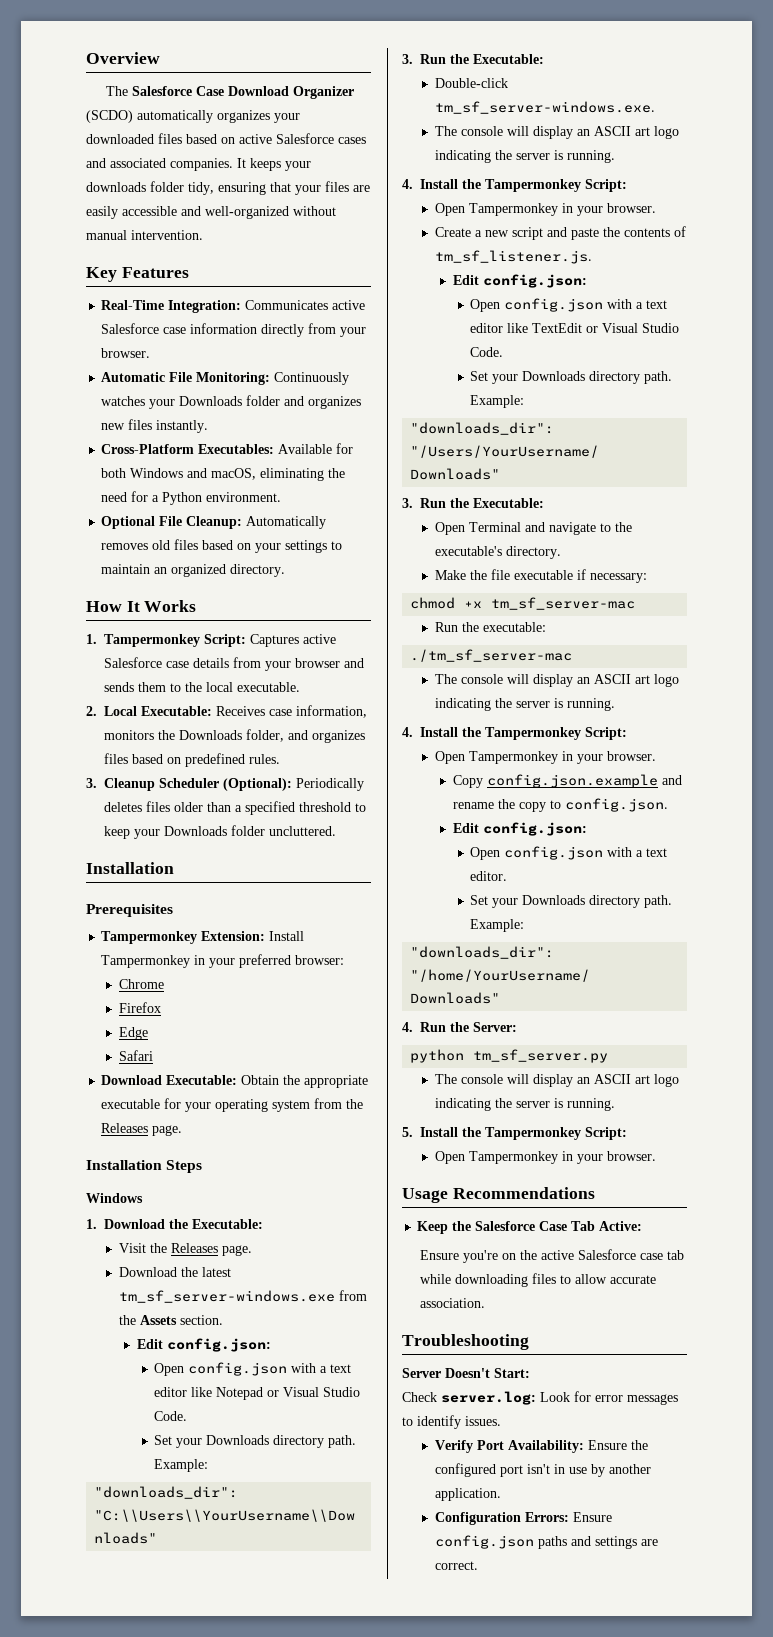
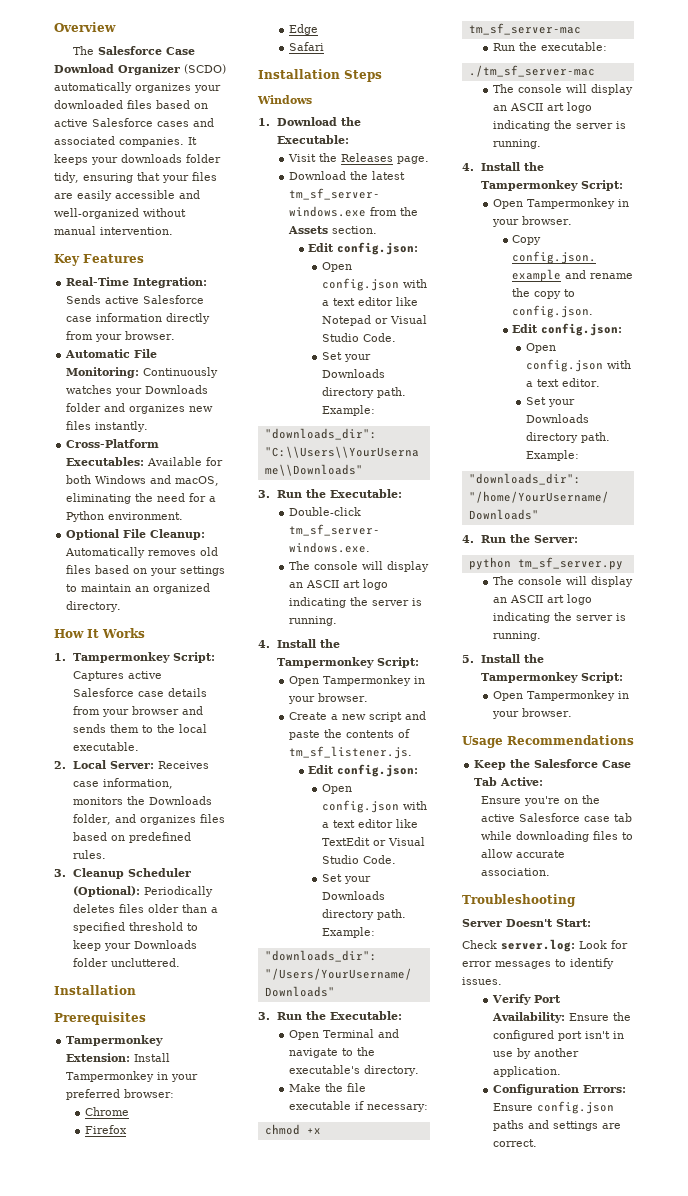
[245,300,329,310] Communicates -> [66,295,102,304] Sends
[141,706,212,716] Executable: -> [110,761,155,769] Server:
[101,1075,369,1088] [101,1098,364,1112] [101,1123,183,1136] // Download Executable: Obtain the appropriate executable for your operating system from the Releases page. -> (325, 46) none

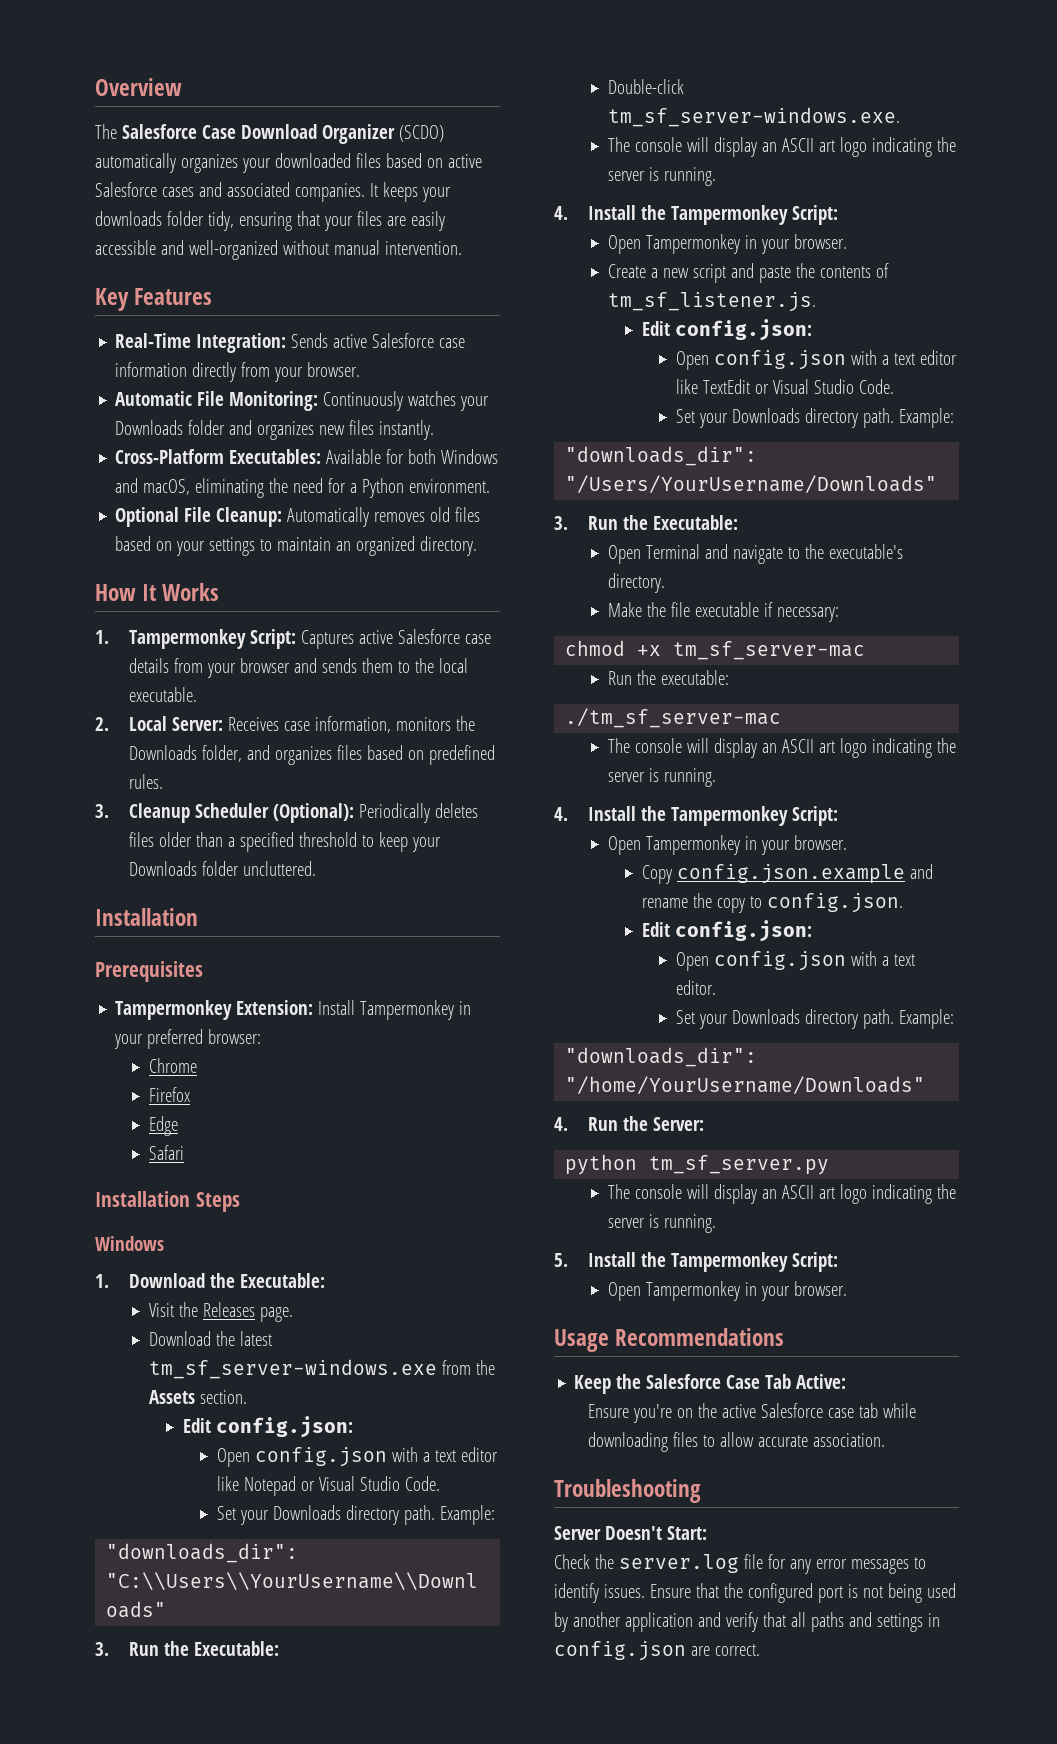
[501,939,628,952] server.log: Look for -> [594,1554,811,1574] the server.log file for any
[492,994,562,1005] [492,1012,632,1023] [493,1030,625,1041] [493,1048,580,1059] [493,1066,562,1077] [493,1084,627,1095] [493,1101,615,1114] // Verify Port Availability: Ensure the configured port isn't in use by another application. // Configuration Errors: Ensure config.json -> [649,1583,956,1603] [554,1612,806,1632] Ensure that the configured port is not being used by another application and verify that all
(599, 1126) none -> [927,1613,940,1627] [554,1641,686,1661] in config.json

